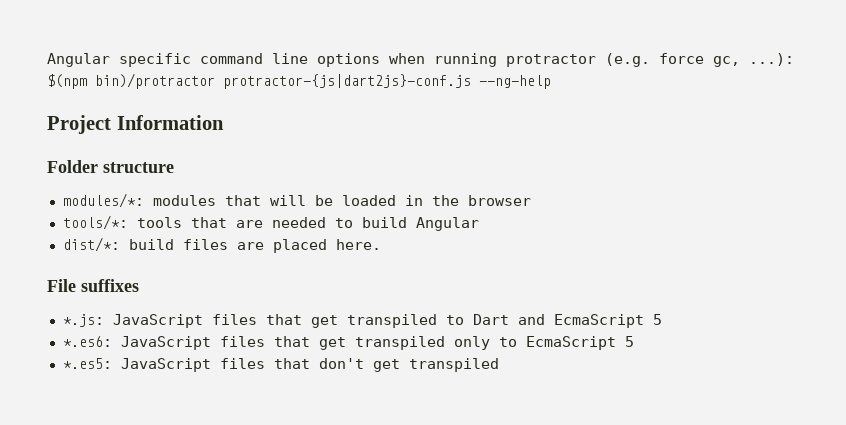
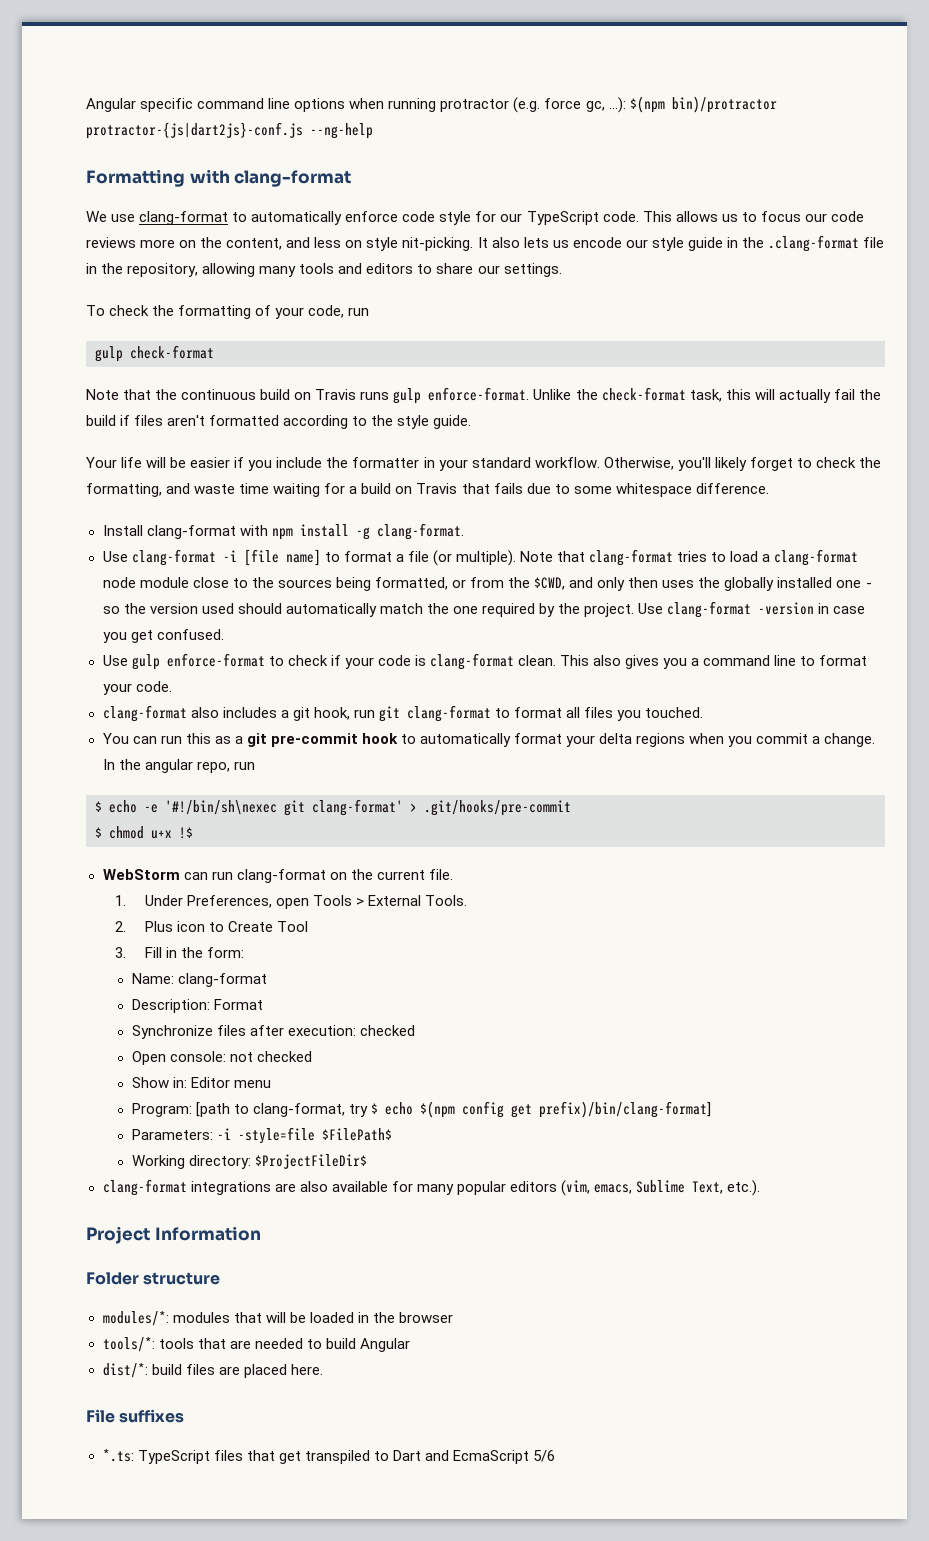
(551, 82) none -> [86,169,352,187] [86,211,864,225] [86,235,885,252] [86,263,562,277] [86,305,370,319] [95,345,214,362] [86,387,881,404] [86,415,472,429] [86,457,881,471] [86,483,769,497] [102,523,464,540] [102,549,859,566] [102,577,872,591] [102,601,866,618] [102,629,224,643] [102,653,868,670] [102,681,172,695] [102,705,704,722] [102,733,876,747] [102,759,255,773] [95,799,571,816] [95,826,193,839] [102,869,453,883] [115,895,467,909] [115,921,308,932] [115,947,244,958] [131,973,267,987] [131,999,263,1013] [131,1025,415,1039] [131,1051,312,1065] [131,1077,271,1088] [131,1101,712,1118] [131,1127,392,1144] [131,1154,367,1169] [102,1179,761,1196] // Formatting with clang-format // We use clang-format to automatically enforce code style for our TypeScript code. This allows us to focus our code reviews more on the content, and less on style nit-picking. It also lets us encode our style guide in the .clang-format file in the repository, allowing many tools and editors to share our settings. // To check the formatting of your code, run // gulp check-format // Note that the continuous build on Travis runs gulp enforce-format. Unlike the check-format task, this will actually fail the build if files aren't formatted according to the style guide. // Your life will be easier if you include the formatter in your standard workflow. Otherwise, you'll likely forget to check the formatting, and waste time waiting for a build on Travis that fails due to some whitespace difference. // Install clang-format with npm install -g clang-format. // Use clang-format -i [file name] to format a file (or multiple). Note that clang-format tries to load a clang-format node module close to the sources being formatted, or from the $CWD, and only then uses the globally installed one - so the version used should automatically match the one required by the project. Use clang-format -version in case you get confused. // Use gulp enforce-format to check if your code is clang-format clean. This also gives you a command line to format your code. // clang-format also includes a git hook, run git clang-format to format all files you touched. // You can run this as a git pre-commit hook to automatically format your delta regions when you commit a change. In the angular repo, run // $ echo -e '#!/bin/sh\nexec git clang-format' > .git/hooks/pre-commit // $ chmod u+x !$ // WebStorm can run clang-format on the current file. // 1. Under Preferences, open Tools > External Tools. // 2. Plus icon to Create Tool // 3. Fill in the form: // Name: clang-format // Description: Format // Synchronize files after execution: checked // Open console: not checked // Show in: Editor menu // Program: [path to clang-format, try $ echo $(npm config get prefix)/bin/clang-format] // Parameters: -i -style=file $FilePath$ // Working directory: $ProjectFileDir$ // clang-format integrations are also available for many popular editors (vim, emacs, Sublime Text, etc.).
[62,314,203,328] *.js: JavaScript -> [102,1449,210,1464] *.ts: TypeScript
[652,314,662,325] [62,336,634,350] [62,358,499,372] 5 // *.es6: JavaScript files that get transpiled only to EcmaScript 5 // *.es5: JavaScript files that don't get transpiled -> [533,1450,555,1462] 5/6

